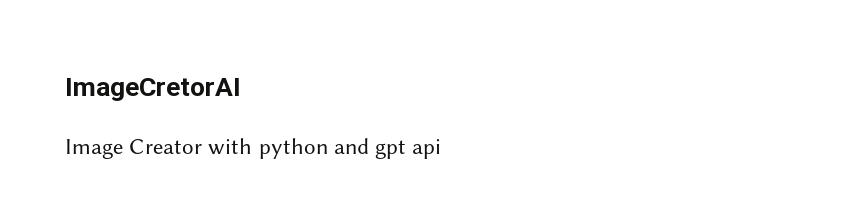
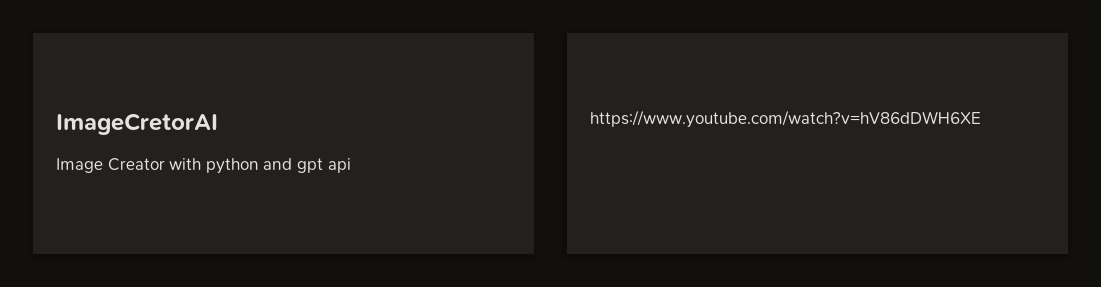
(442, 149) none -> [590,110,981,128] https://www.youtube.com/watch?v=hV86dDWH6XE

